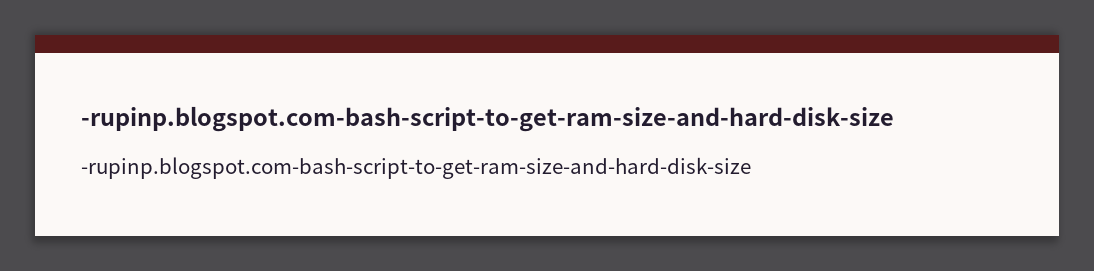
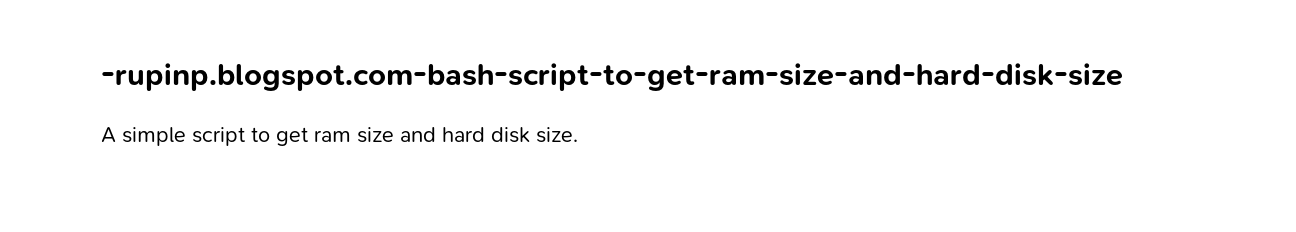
[81,157,751,179] -rupinp.blogspot.com-bash-script-to-get-ram-size-and-hard-disk-size -> [101,127,578,146] A simple script to get ram size and hard disk size.

